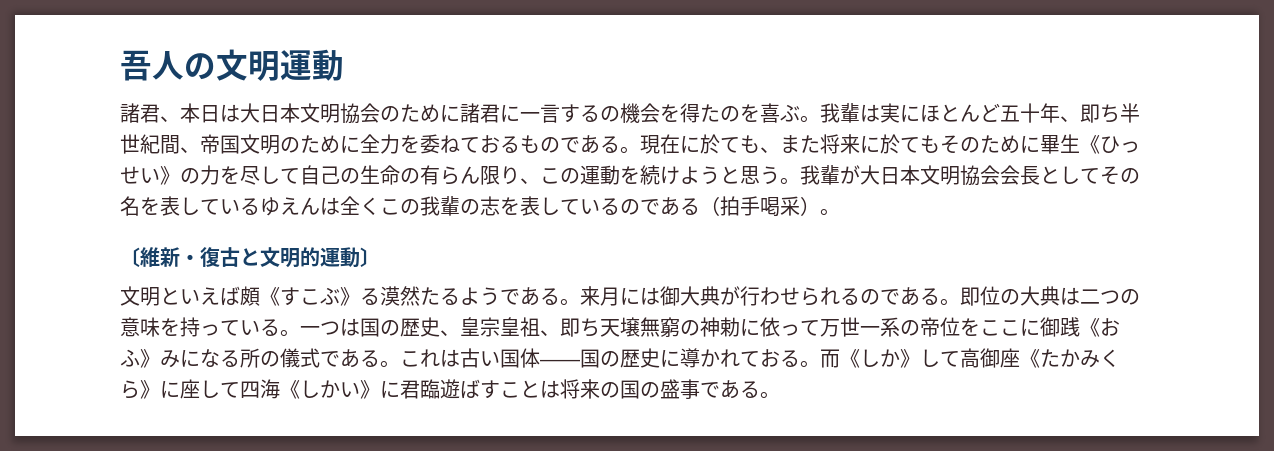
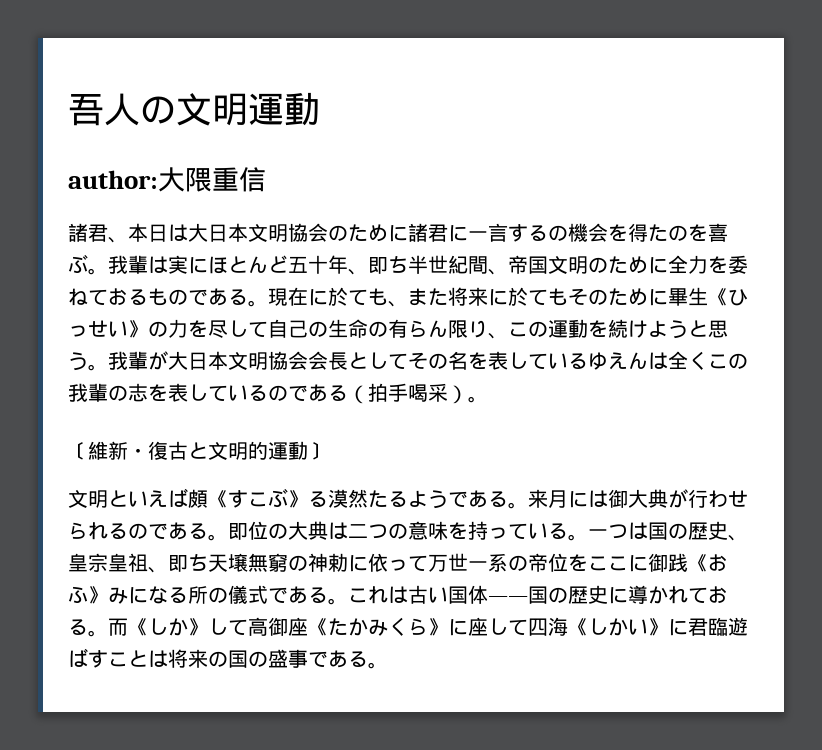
(344, 65) none -> [68,167,266,192] // author:大隈重信

